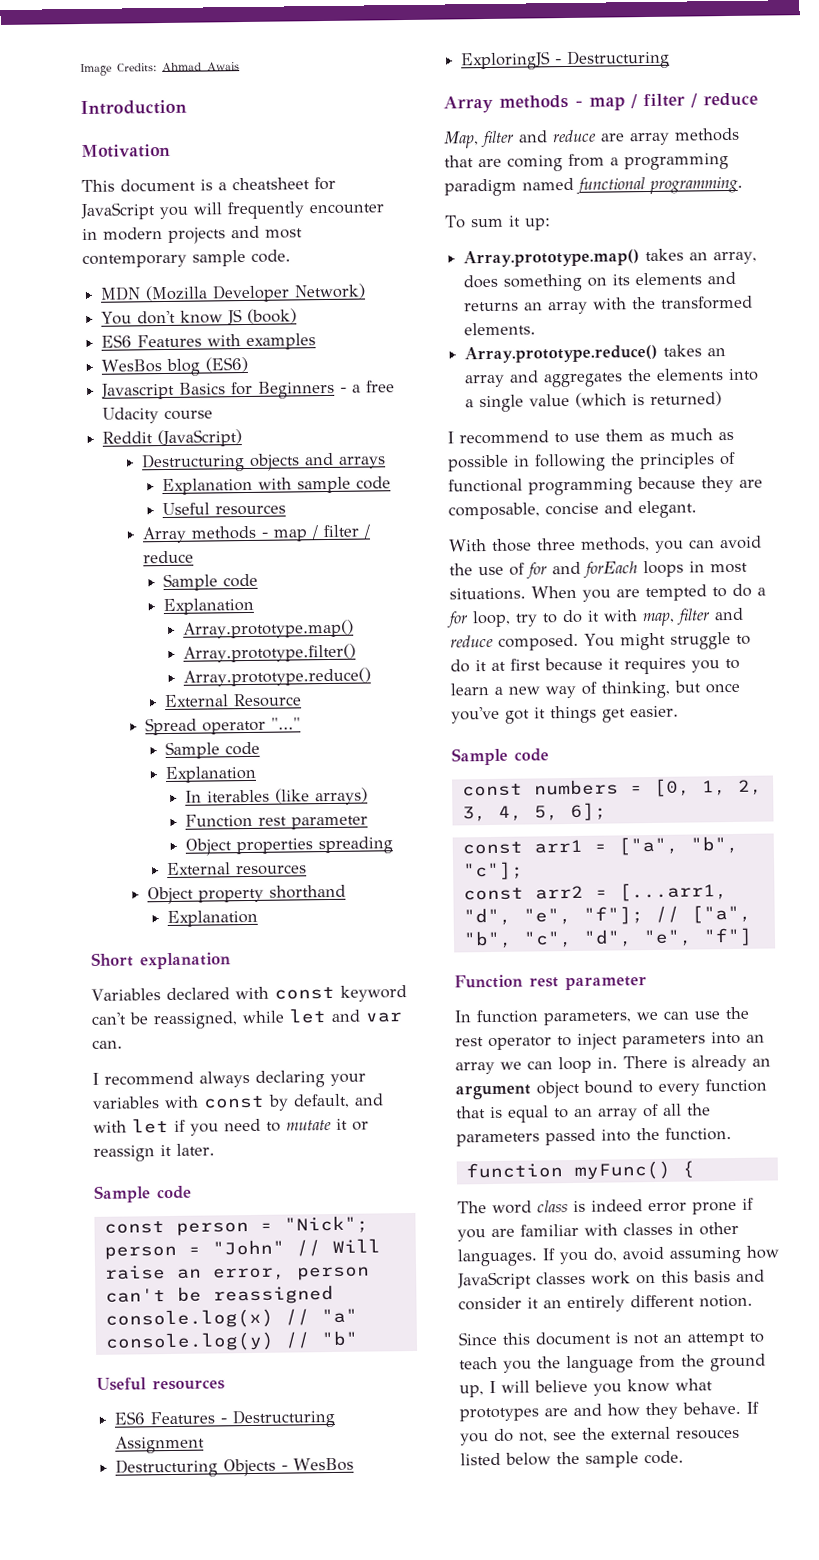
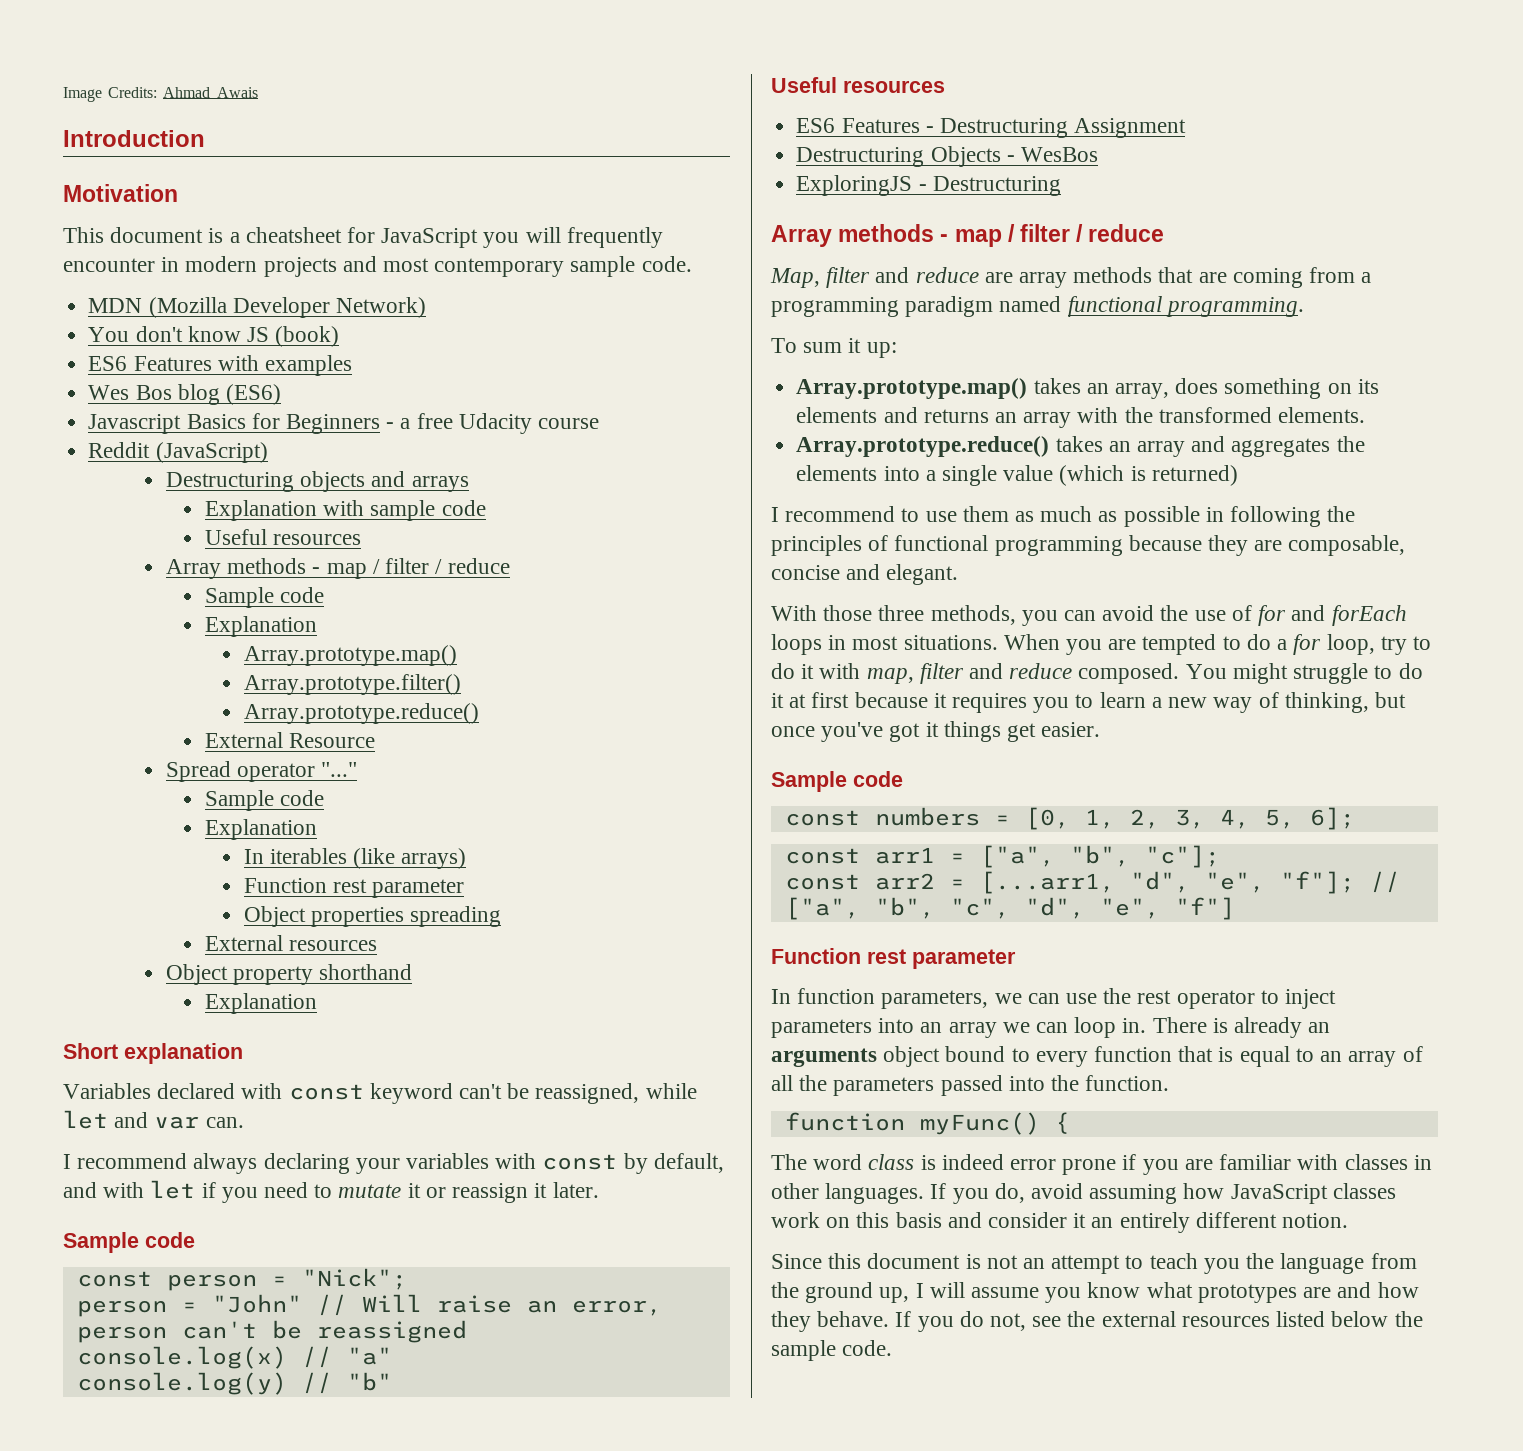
[101,359,163,373] WesBos -> [88,385,172,400] Wes Bos
[455,1084,531,1100] argument -> [771,1048,877,1067] arguments
[534,1379,588,1393] believe -> [971,1287,1040,1298] assume
[676,1428,740,1440] resouces -> [1181,1316,1270,1327] resources

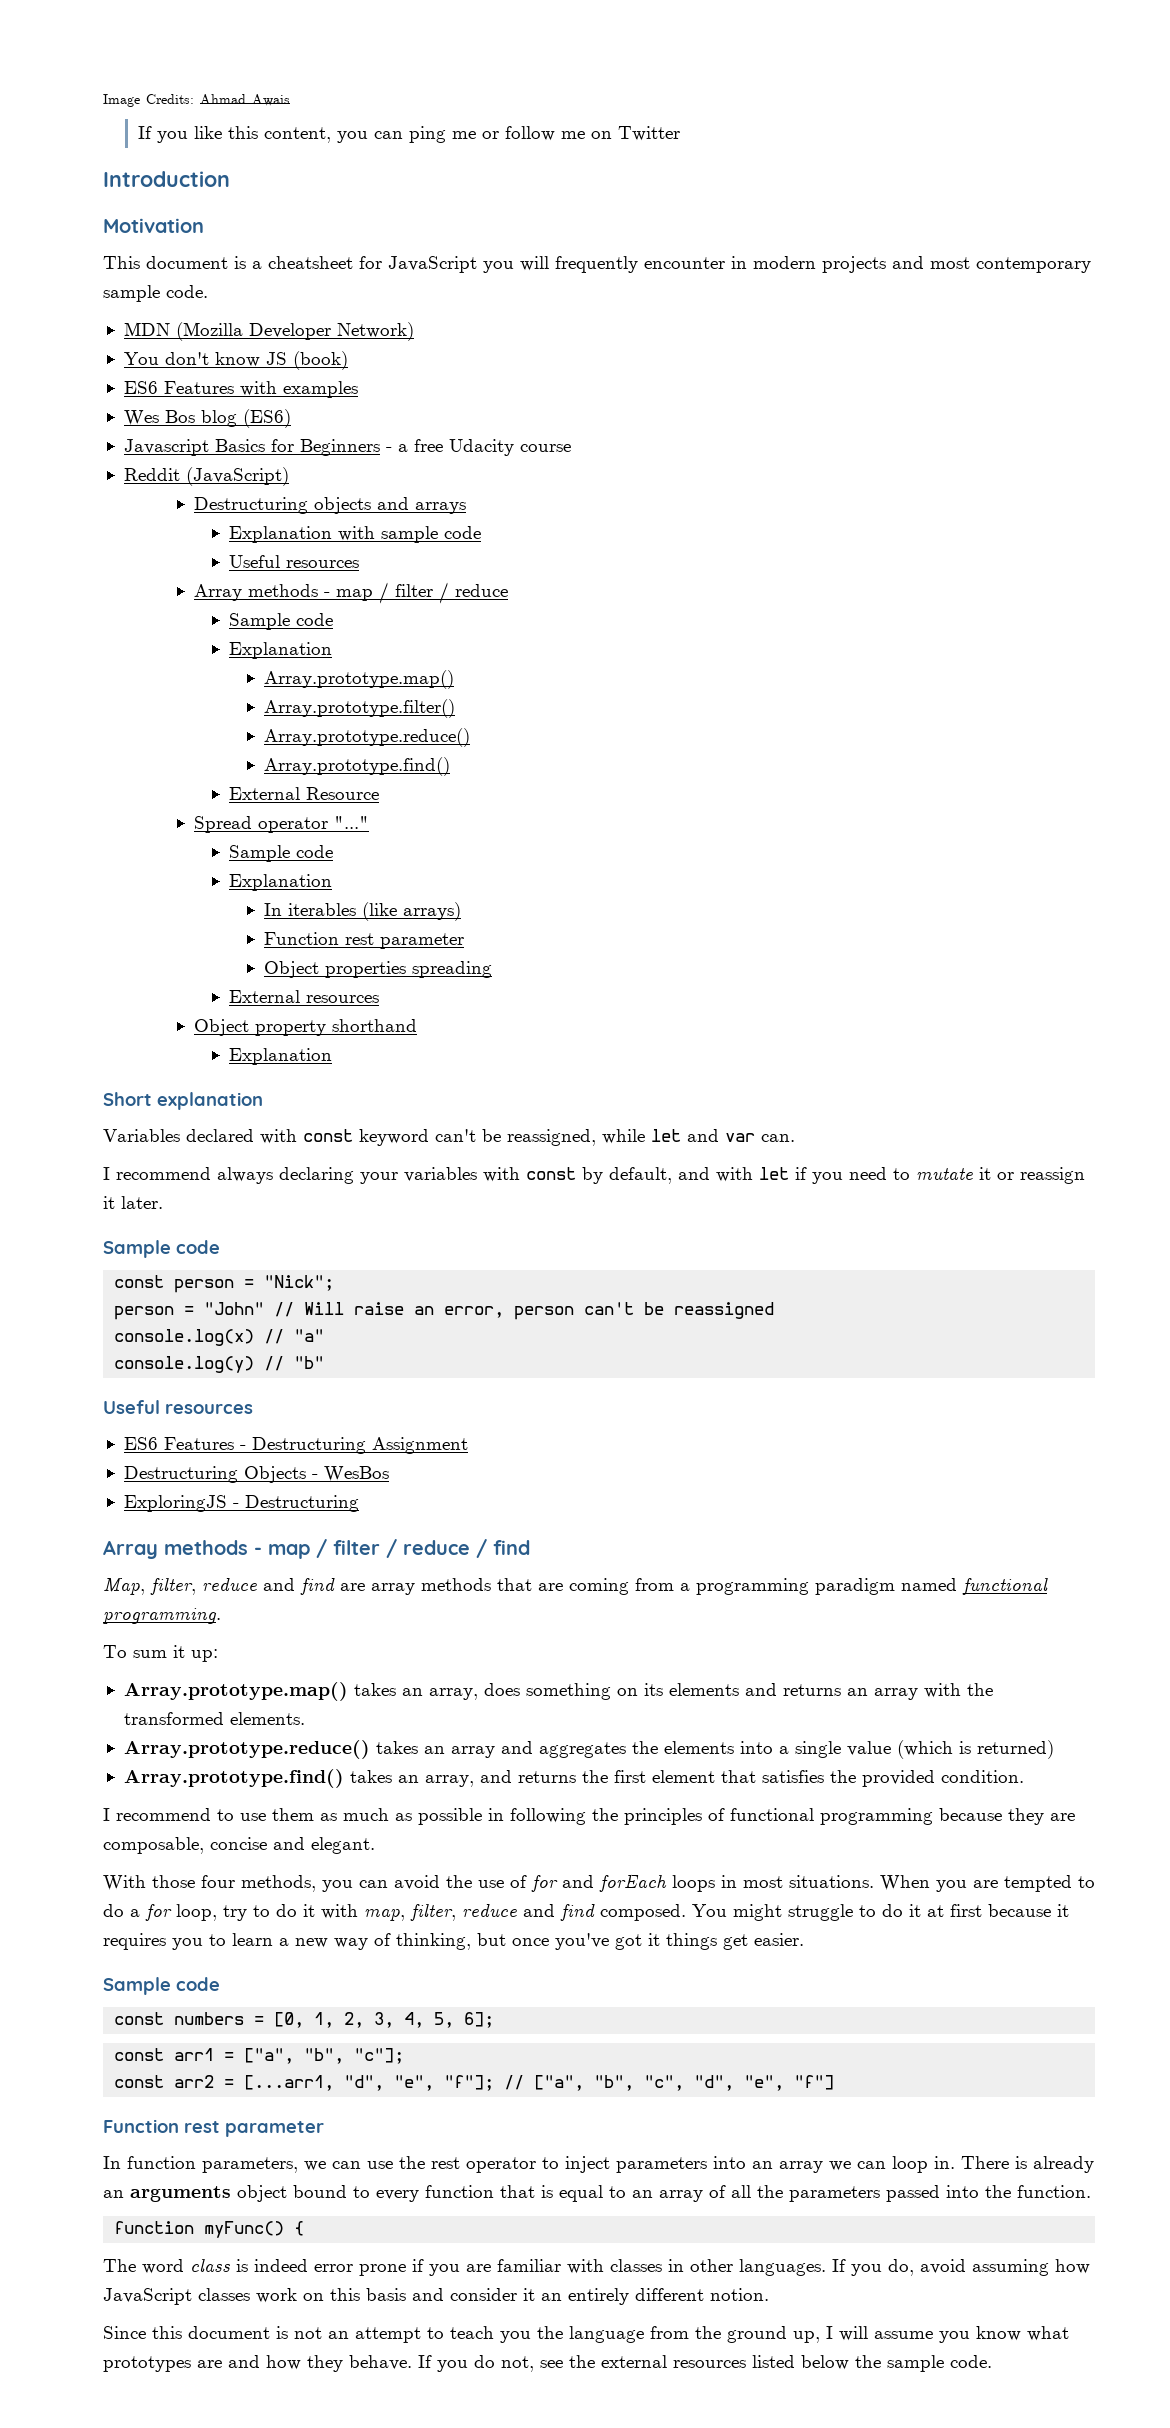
(258, 92) none -> [138,126,681,143] // If you like this content, you can ping me or follow me on Twitter
(479, 713) none -> [263,757,450,776] // Array.prototype.find()
(1165, 233) none -> [476,1539,530,1558] / find
[826,267,979,288] filter and reduce -> [150,1578,335,1595] filter, reduce and find
(1238, 475) none -> [123,1769,1024,1788] // Array.prototype.find() takes an array, and returns the first element that satisfies the provided condition.
[878,605,925,621] three -> [201,1875,235,1888] four
[919,663,1073,684] filter and reduce -> [410,1904,595,1921] filter, reduce and find

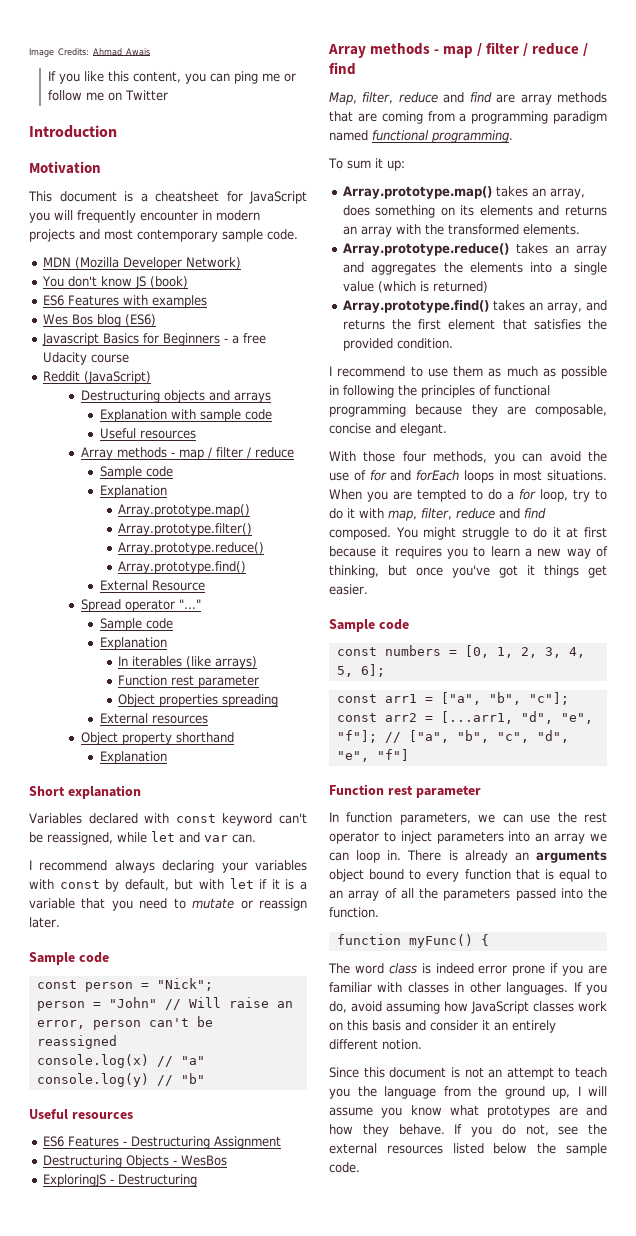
[678,1167,710,1180] and -> [174,879,194,890] but
(807, 1173) none -> [271,879,307,890] [29,898,106,909] it is a variable that
[979,1167,991,1180] it -> (235, 903) none
[103,1196,115,1209] it -> (307, 904) none

